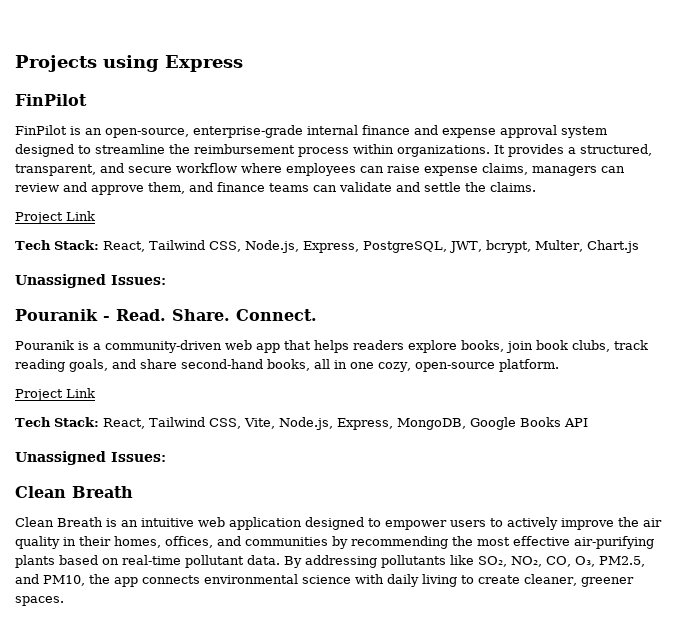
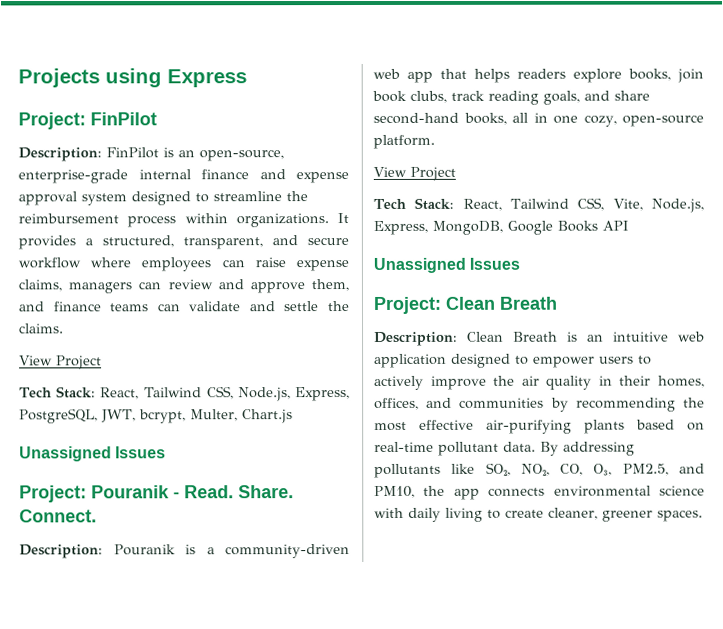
(243, 63) none -> [18,112,86,130] Project:
(87, 100) none -> [18,147,102,162] Description:
[15,211,95,224] Project Link -> [19,355,102,370] View Project
[111,275,166,285] Issues: // -> [115,446,167,459] [19,485,87,503] Issues // Project:
(317, 315) none -> [19,544,103,559] Description:
[15,388,95,401] Project Link -> [373,166,456,181] View Project
[111,452,166,462] Issues: // -> [469,257,521,270] [373,296,441,314] Issues // Project:
(133, 492) none -> [374,331,458,346] Description:

